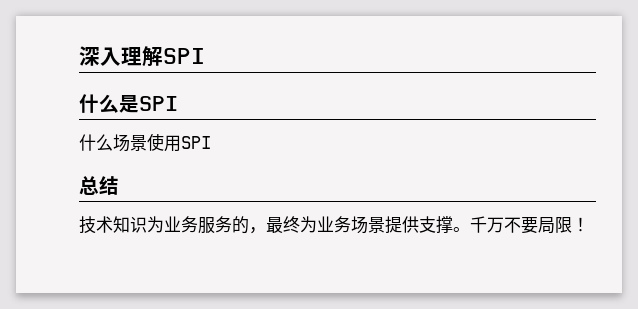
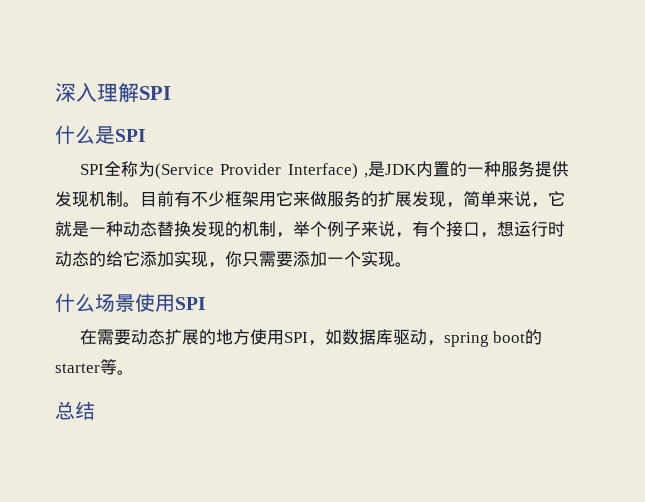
[79,133,211,152] [79,176,119,195] [79,216,589,234] 什么场景使用SPI // 总结 // 技术知识为业务服务的，最终为业务场景提供支撑。千万不要局限！ -> [79,161,569,179] [55,191,565,208] [55,221,565,238] [55,251,412,268] [55,293,206,312] [79,329,543,347] [55,359,134,375] [55,401,95,420] SPI全称为(Service Provider Interface) ,是JDK内置的一种服务提供发现机制。目前有不少框架用它来做服务的扩展发现，简单来说，它就是一种动态替换发现的机制，举个例子来说，有个接口，想运行时动态的给它添加实现，你只需要添加一个实现。 // 什么场景使用SPI // 在需要动态扩展的地方使用SPI，如数据库驱动，spring boot的starter等。 // 总结

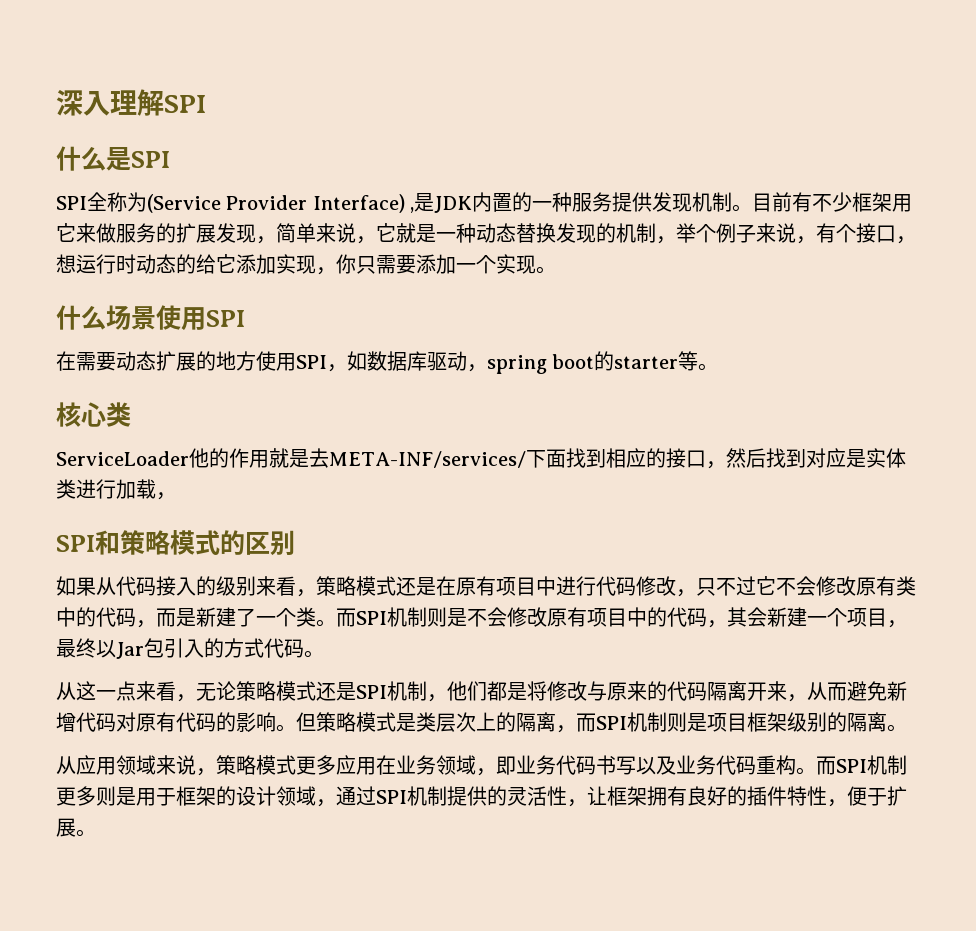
[55,401,95,420] 总结 -> [56,402,131,427] [56,448,906,469] [56,479,176,500] [56,530,295,556] [56,576,916,597] [56,607,907,628] [56,638,324,659] [56,681,907,702] [56,712,907,733] [56,755,907,776] [56,786,907,807] [56,818,96,837] 核心类 // ServiceLoader他的作用就是去META-INF/services/下面找到相应的接口，然后找到对应是实体类进行加载， // SPI和策略模式的区别 // 如果从代码接入的级别来看，策略模式还是在原有项目中进行代码修改，只不过它不会修改原有类中的代码，而是新建了一个类。而SPI机制则是不会修改原有项目中的代码，其会新建一个项目，最终以Jar包引入的方式代码。 // 从这一点来看，无论策略模式还是SPI机制，他们都是将修改与原来的代码隔离开来，从而避免新增代码对原有代码的影响。但策略模式是类层次上的隔离，而SPI机制则是项目框架级别的隔离。 // 从应用领域来说，策略模式更多应用在业务领域，即业务代码书写以及业务代码重构。而SPI机制更多则是用于框架的设计领域，通过SPI机制提供的灵活性，让框架拥有良好的插件特性，便于扩展。

